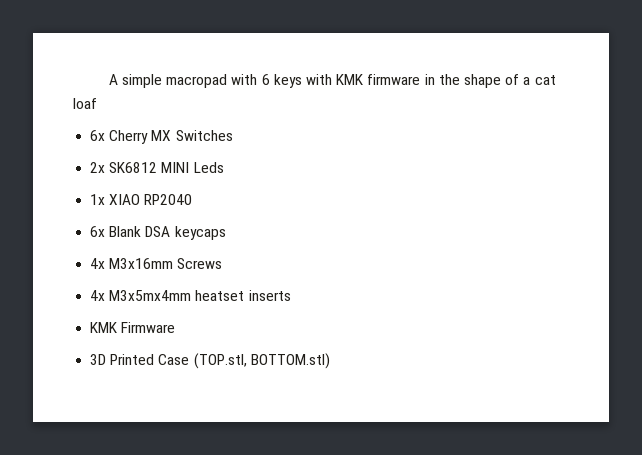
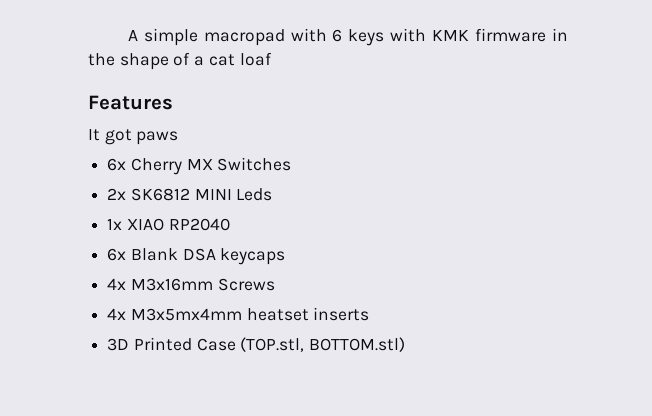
(97, 103) none -> [88,95,173,110] [88,129,179,145] // Features // It got paws
[90,322,176,333] // KMK Firmware -> (370, 314) none

